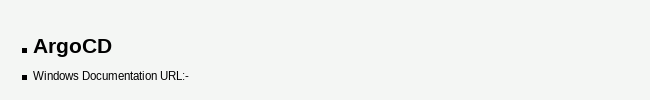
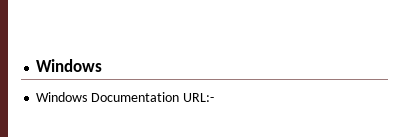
[32,39,112,57] ArgoCD -> [36,59,103,72] Windows

